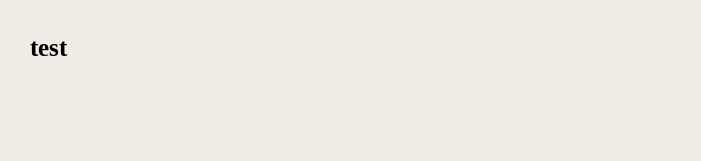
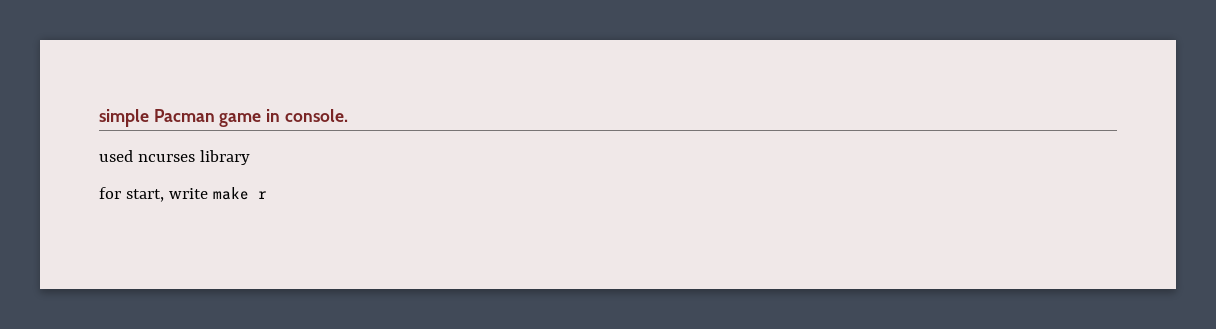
[30,41,68,56] test -> [99,109,348,127] [99,150,250,165] [99,187,267,202] simple Pacman game in console. // used ncurses library // for start, write make r

